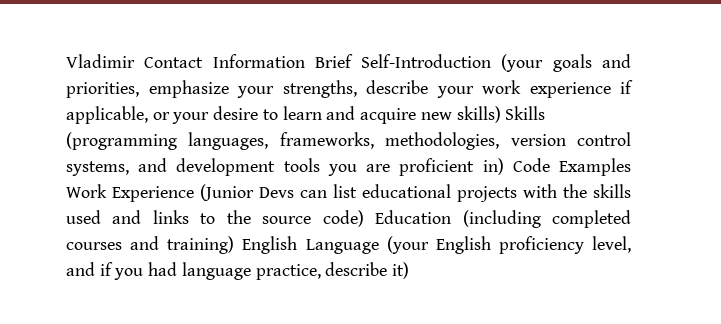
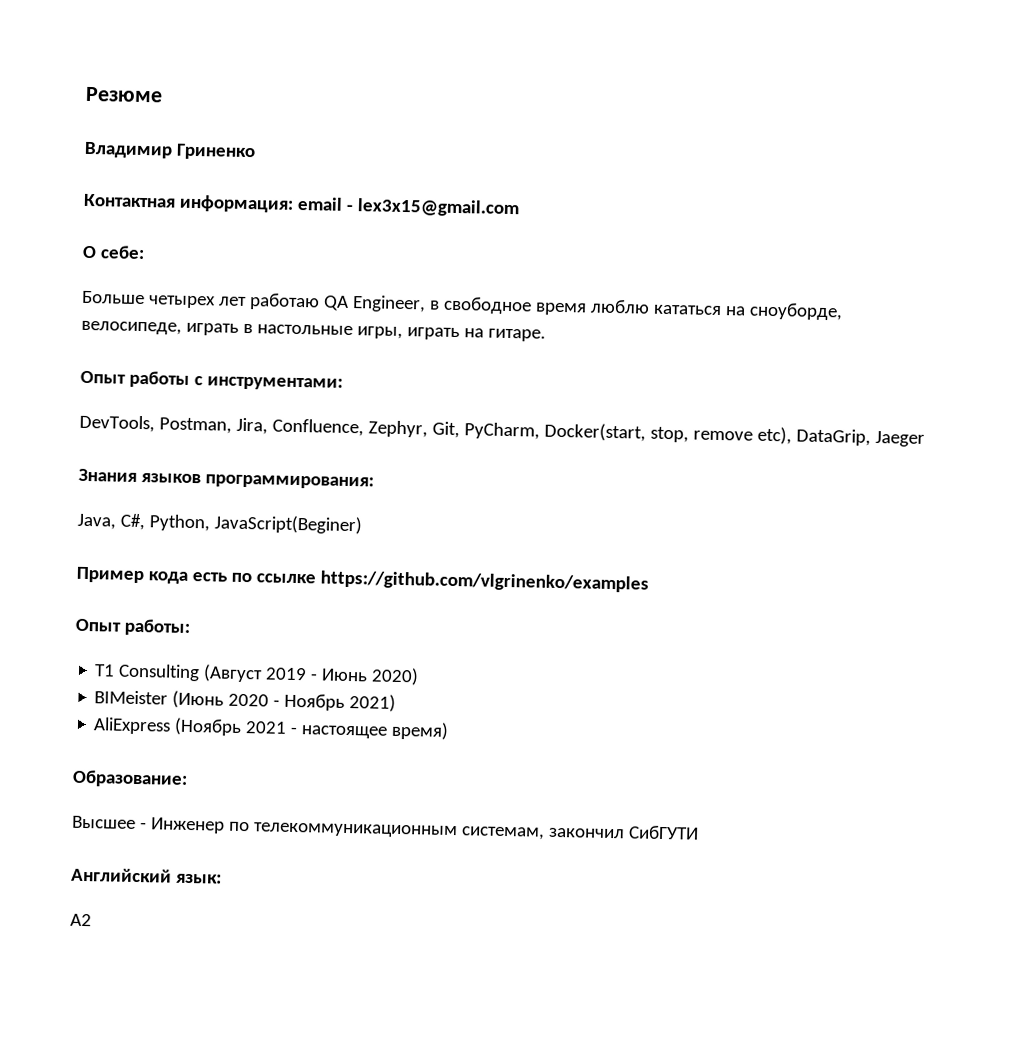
[66,54,631,72] [66,80,633,98] [66,106,546,124] [66,132,631,150] [66,158,631,176] [66,184,631,202] [66,210,631,228] [66,236,631,254] [66,262,410,280] Vladimir Contact Information Brief Self-Introduction (your goals and priorities, emphasize your strengths, describe your work experience if applicable, or your desire to learn and acquire new skills) Skills (programming languages, frameworks, methodologies, version control systems, and development tools you are proficient in) Code Examples Work Experience (Junior Devs can list educational projects with the skills used and links to the source code) Education (including completed courses and training) English Language (your English proficiency level, and if you had language practice, describe it) -> [85,86,163,103] [84,141,256,161] [83,193,520,218] [82,245,145,260] [82,290,843,321] [81,320,546,342] [80,370,343,391] [79,414,925,447] [78,468,374,490] [77,513,362,535] [76,566,649,593] [75,618,191,636] [94,663,420,686] [94,690,397,712] [93,717,450,740] [72,769,188,788] [72,815,699,840] [71,867,222,884] [70,913,92,927] Резюме // Владимир Гриненко // Контактная информация: email - lex3x15@gmail.com // О себе: // Больше четырех лет работаю QA Engineer, в свободное время люблю кататься на сноуборде, велосипеде, играть в настольные игры, играть на гитаре. // Опыт работы с инструментами: // DevTools, Postman, Jira, Confluence, Zephyr, Git, PyCharm, Docker(start, stop, remove etc), DataGrip, Jaeger // Знания языков программирования: // Java, С#, Python, JavaScript(Beginer) // Пример кода есть по ссылке https://github.com/vlgrinenko/examples // Опыт работы: // T1 Consulting (Август 2019 - Июнь 2020) // BIMeister (Июнь 2020 - Ноябрь 2021) // AliExpress (Ноябрь 2021 - настоящее время) // Образование: // Высшее - Инженер по телекоммуникационным системам, закончил СибГУТИ // Английский язык: // A2

